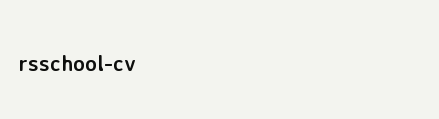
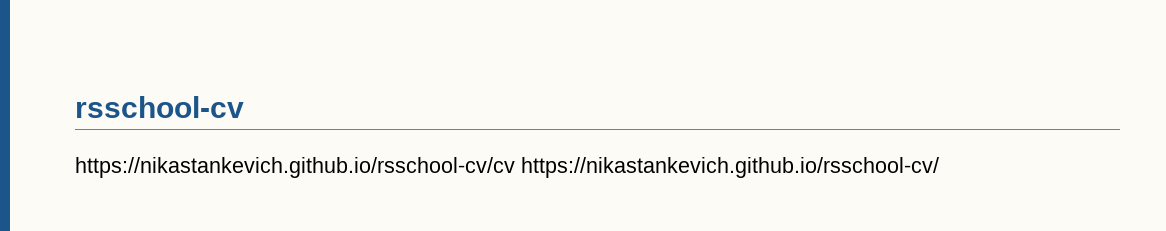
(136, 63) none -> [75,157,939,178] // https://nikastankevich.github.io/rsschool-cv/cv https://nikastankevich.github.io/rsschool-cv/

